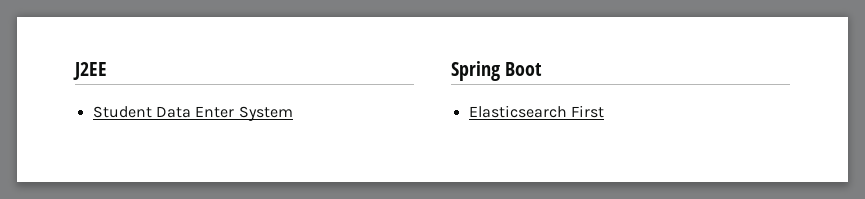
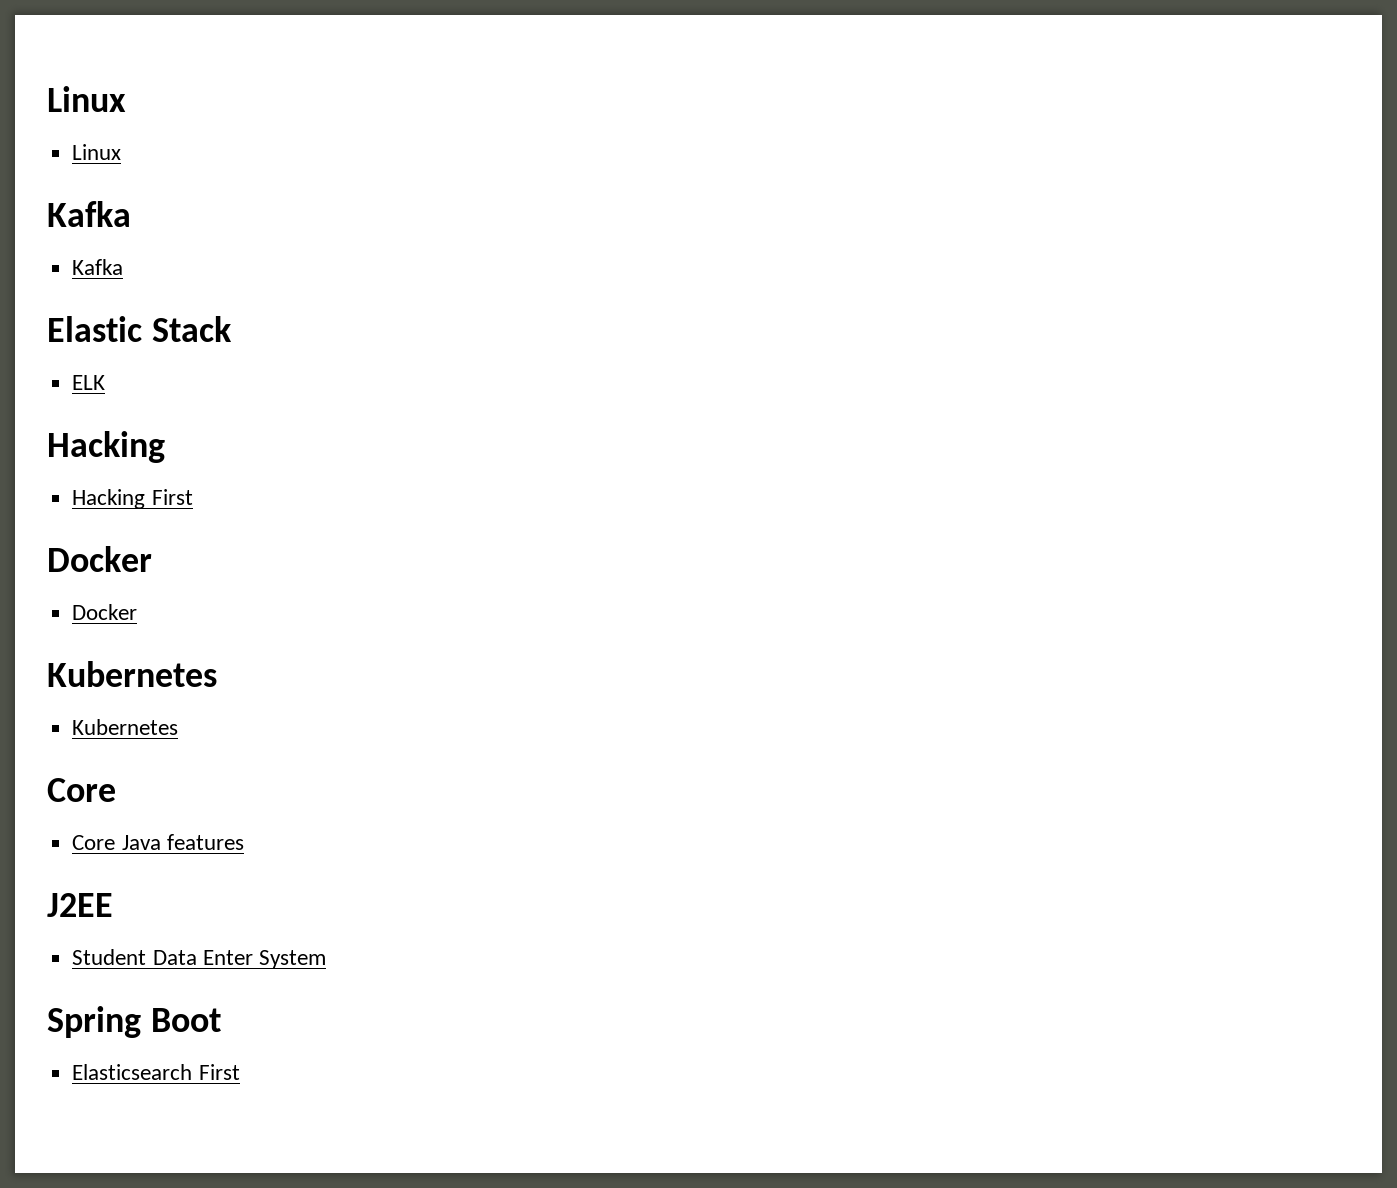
(73, 71) none -> [47,86,126,112] [72,144,122,160] [47,201,131,227] [72,259,124,275] [47,316,232,342] [72,375,106,390] [47,431,165,463] [72,489,193,509] [47,546,152,572] [72,604,138,620] [47,661,217,687] [72,719,179,735] [47,778,116,802] [72,834,244,850] Linux // Linux // Kafka // Kafka // Elastic Stack // ELK // Hacking // Hacking First // Docker // Docker // Kubernetes // Kubernetes // Core // Core Java features //

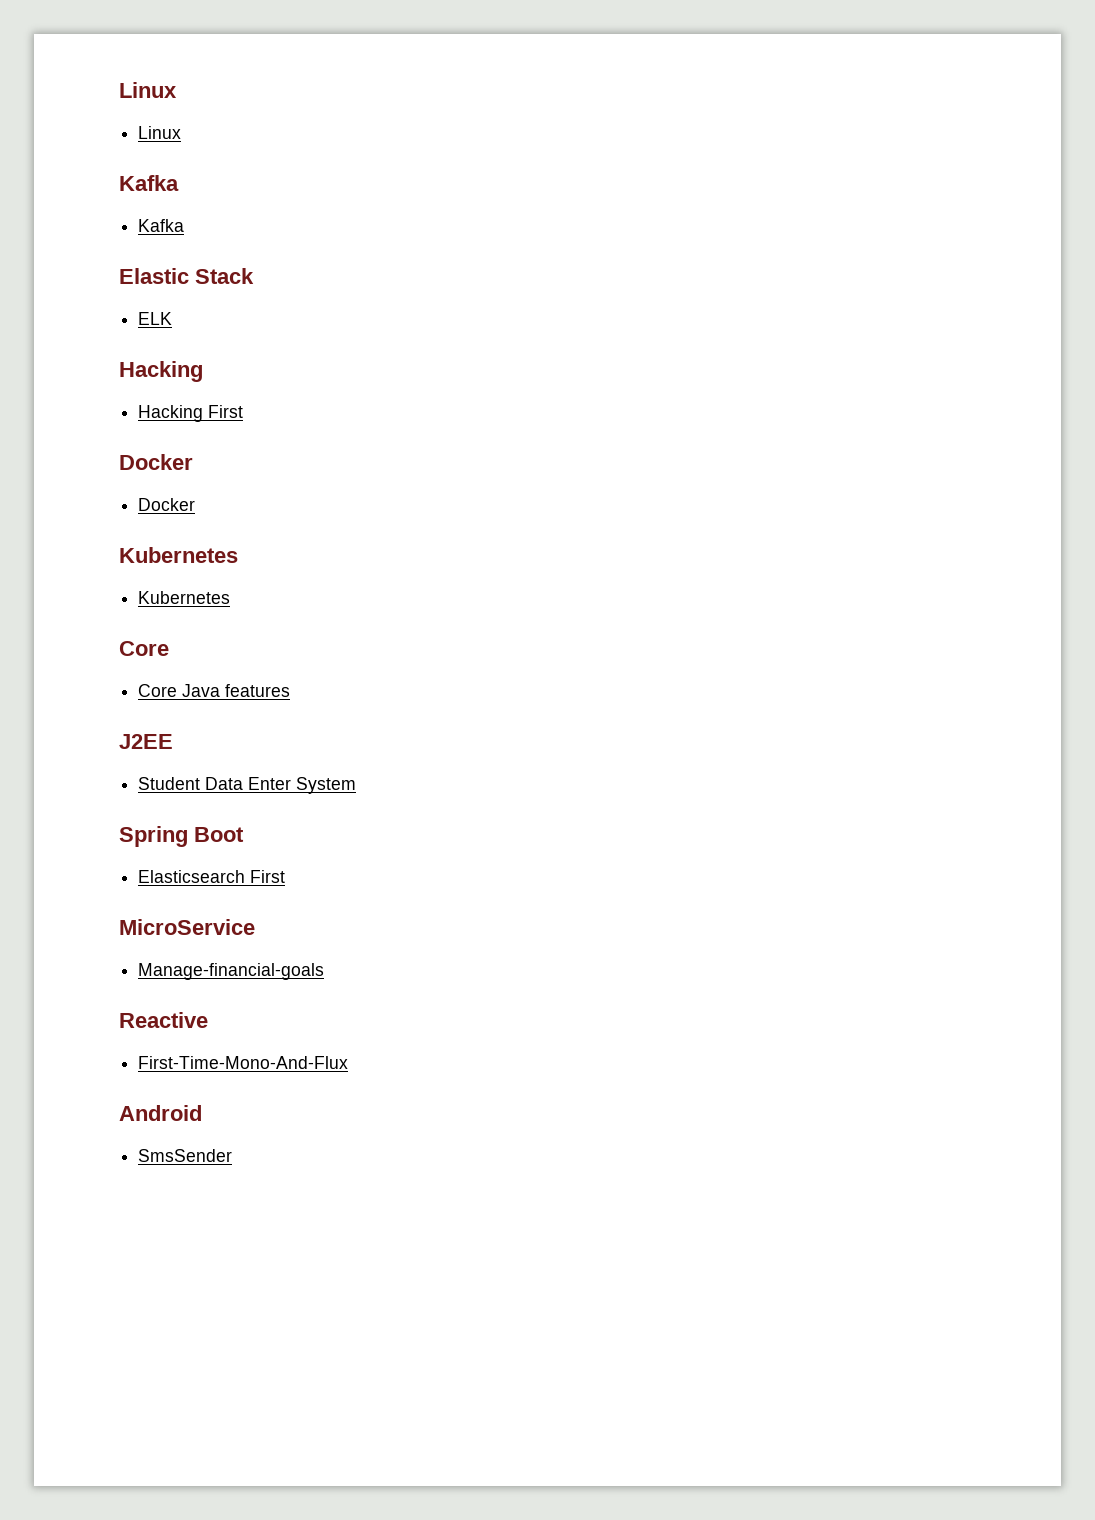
(240, 1072) none -> [119,919,255,935] [138,963,325,980] [119,1012,208,1028] [138,1056,349,1069] [119,1105,202,1121] [138,1149,233,1162] // MicroService // Manage-financial-goals // Reactive // First-Time-Mono-And-Flux // Android // SmsSender

